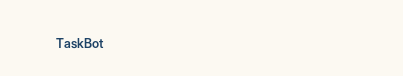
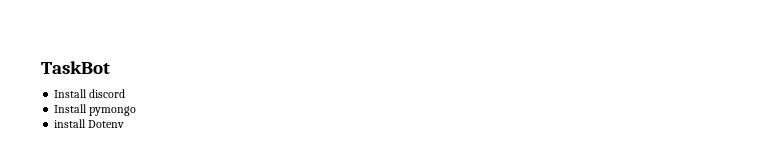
(104, 43) none -> [54,89,126,98] [54,104,137,116] [54,119,125,128] // Install discord // Install pymongo // install Dotenv

